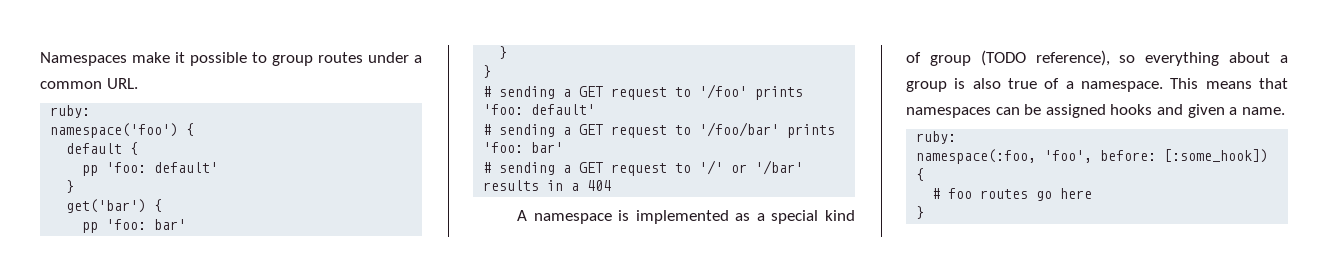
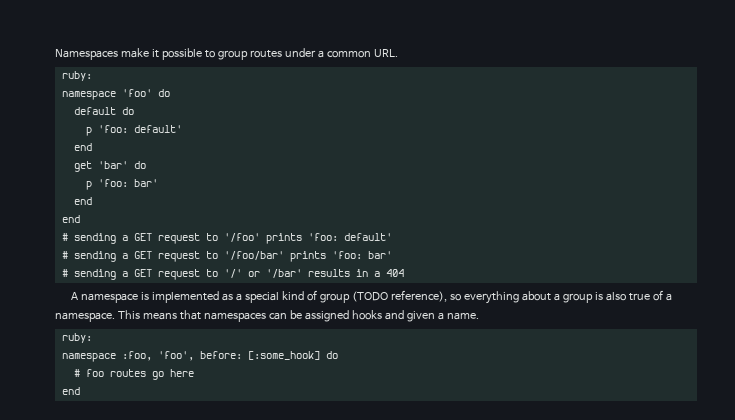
[50,123,195,138] namespace('foo') { -> [61,89,170,100] namespace 'foo' do
[130,142,139,155] [82,162,219,176] [66,180,75,193] [66,199,163,213] [82,219,187,233] [499,46,508,59] [483,65,492,78] { // pp 'foo: default' // } // get('bar') { // pp 'foo: bar' // } // } -> [121,107,134,115] [85,125,182,136] [73,143,92,151] [73,161,146,172] [85,179,158,190] [73,197,92,205] [61,215,80,223] do // p 'foo: default' // end // get 'bar' do // p 'foo: bar' // end // end
[916,149,1269,164] [916,168,925,181] namespace(:foo, 'foo', before: [:some_hook]) { -> [61,351,338,362] namespace :foo, 'foo', before: [:some_hook] do
[916,206,925,219] } -> [61,387,80,395] end

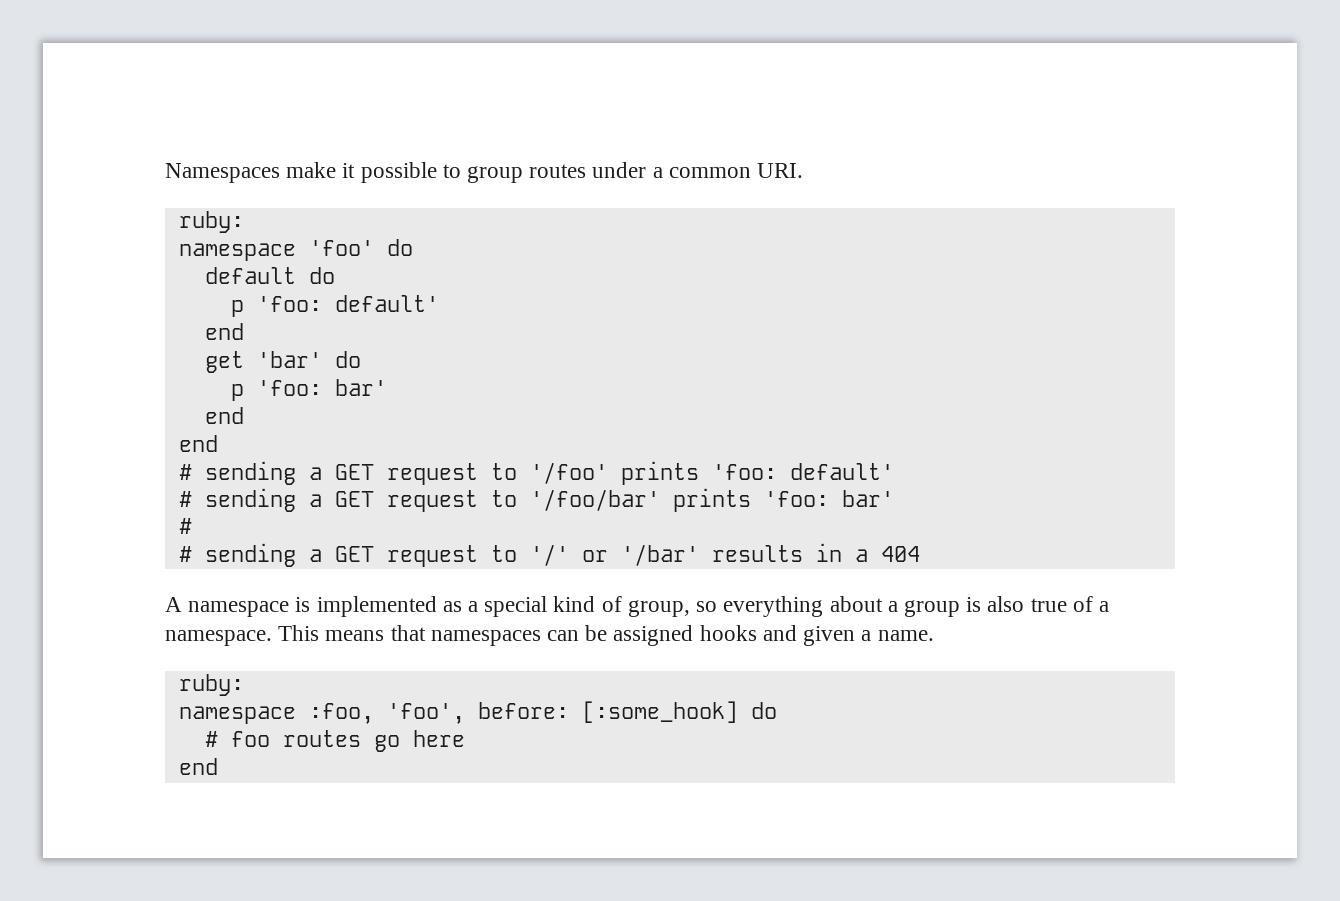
[373,49,398,57] URL. -> [757,163,804,178] URI.
(68, 273) none -> [178,546,192,562] // #
[319,290,447,303] group (TODO reference), -> [627,600,690,617] group,

